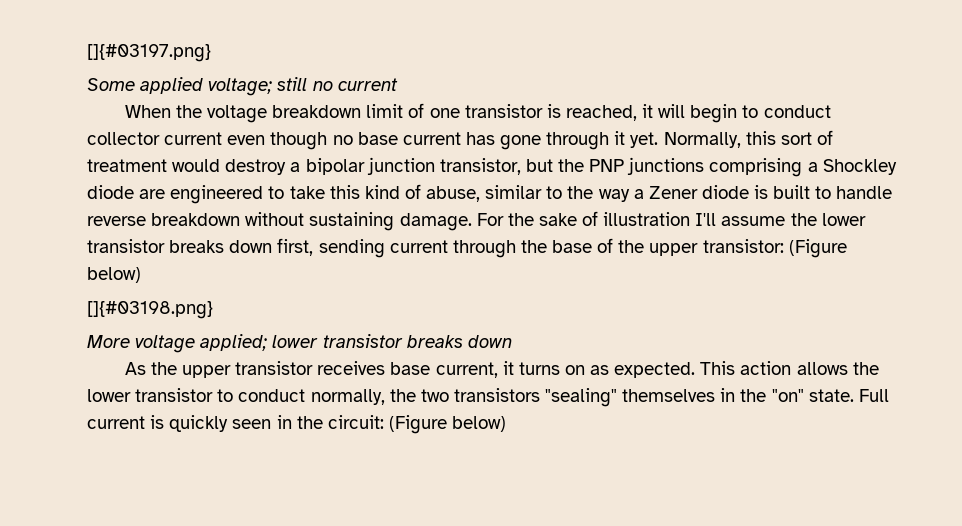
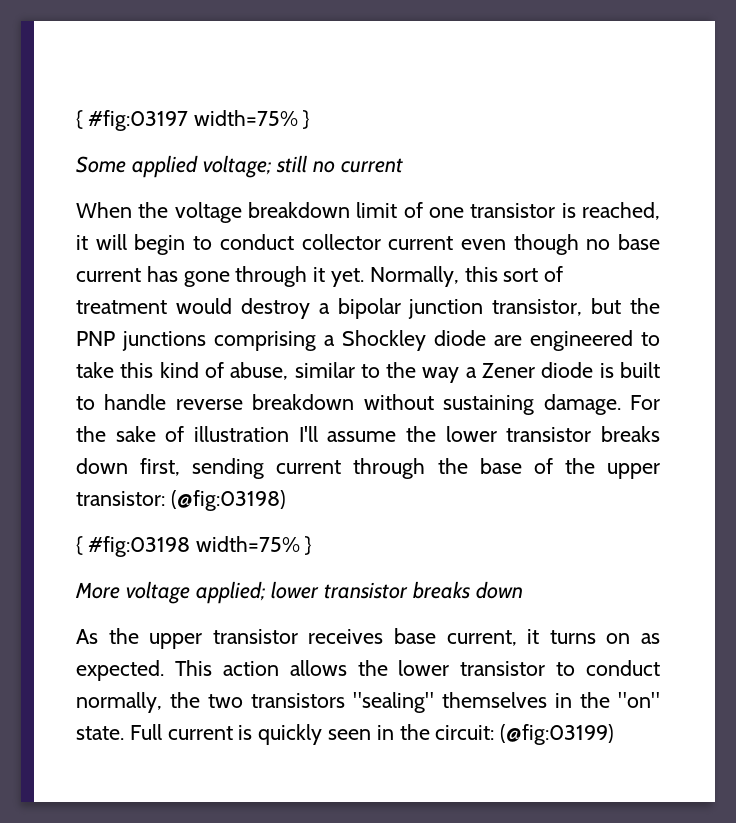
[87,44,211,62] []{#03197.png} -> [76,110,311,131] { #fig:03197 width=75% }
[788,239,847,258] [87,267,141,283] [87,301,213,319] (Figure below) // []{#03198.png} -> [170,490,286,511] [76,536,313,557] (@fig:03198) // { #fig:03198 width=75% }
[388,415,507,434] (Figure below) -> [500,724,615,745] (@fig:03199)

